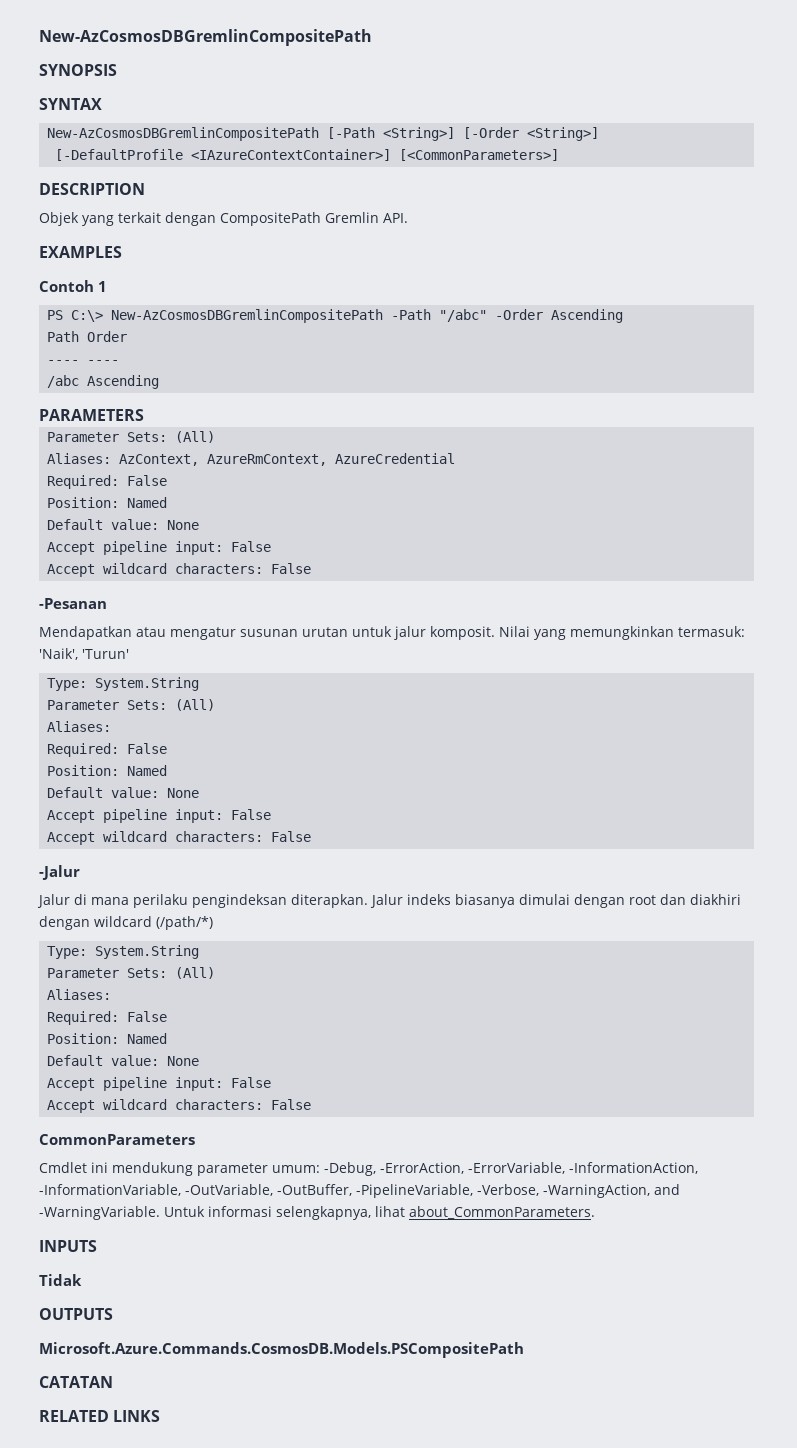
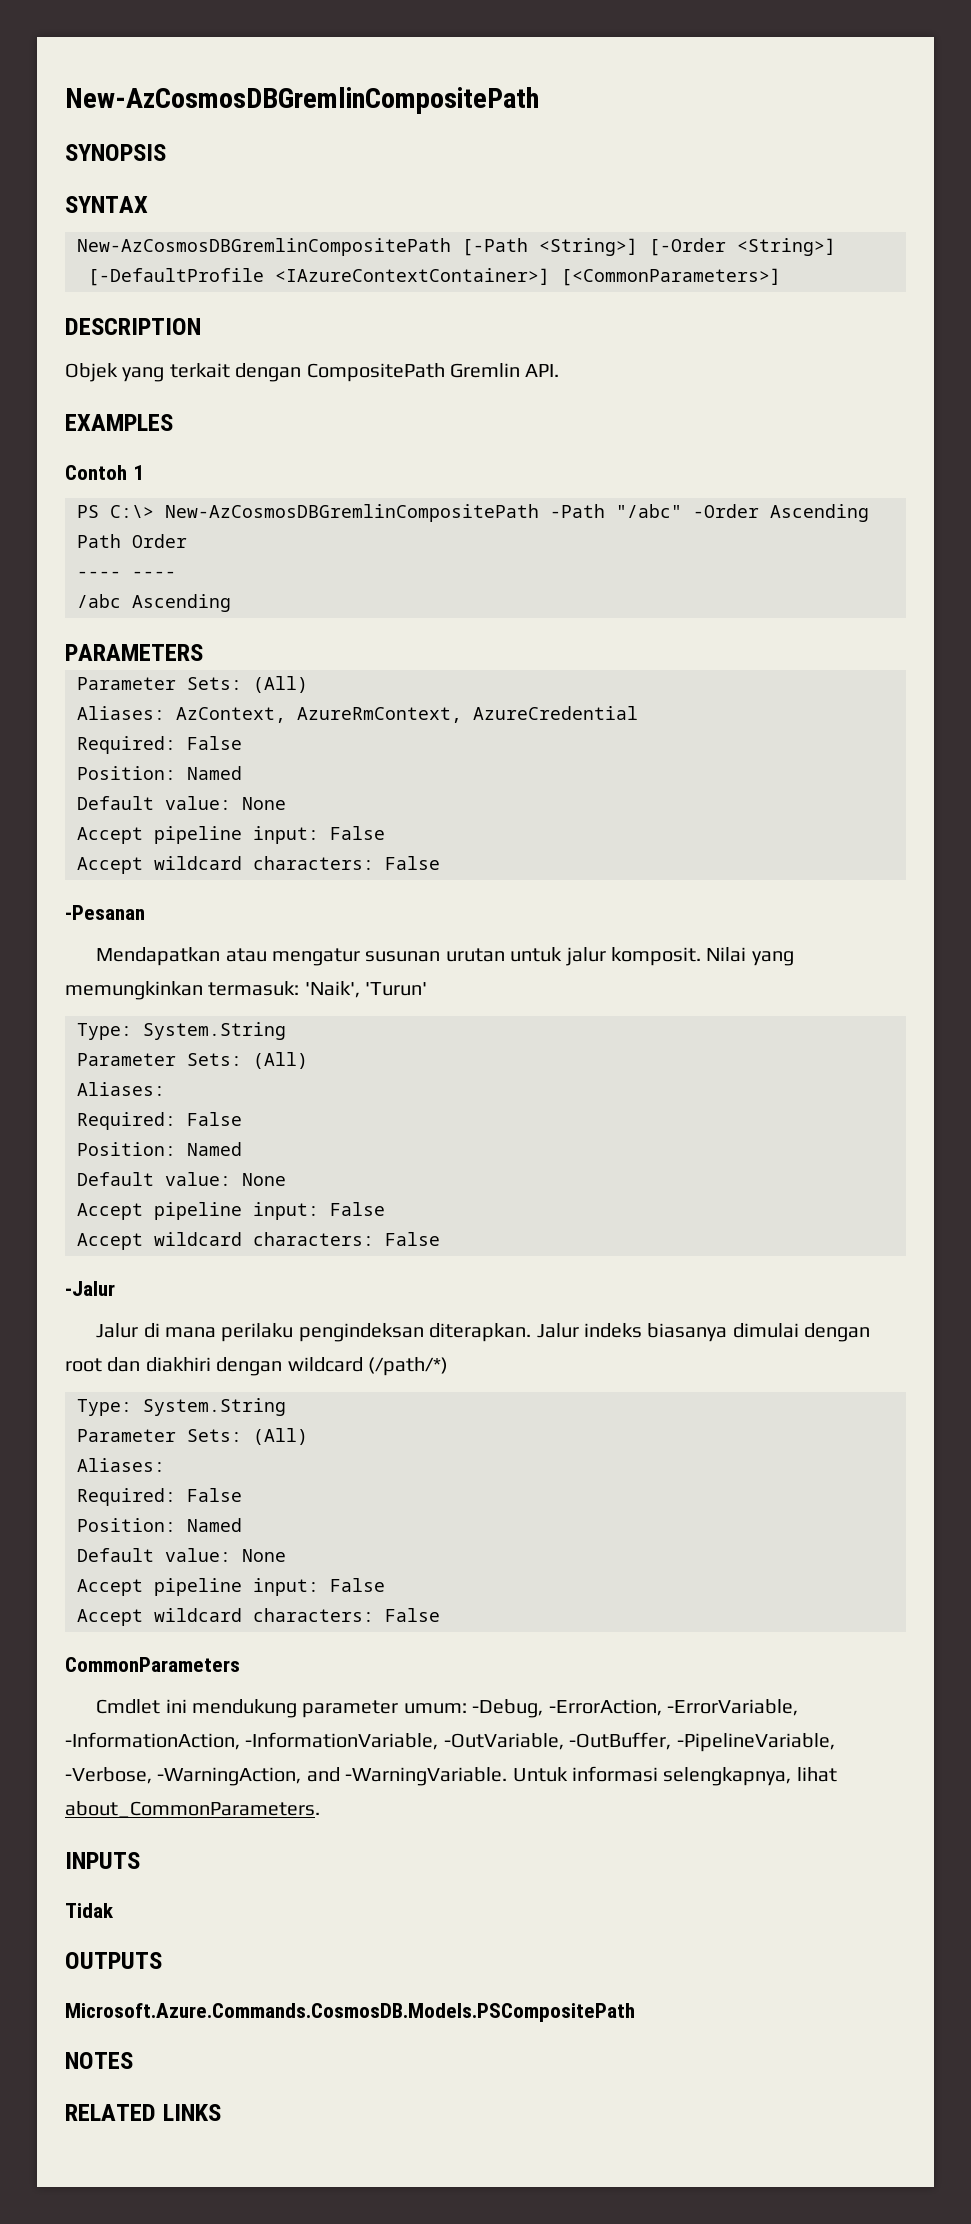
[39,1376,113,1388] CATATAN -> [65,2052,133,2069] NOTES

